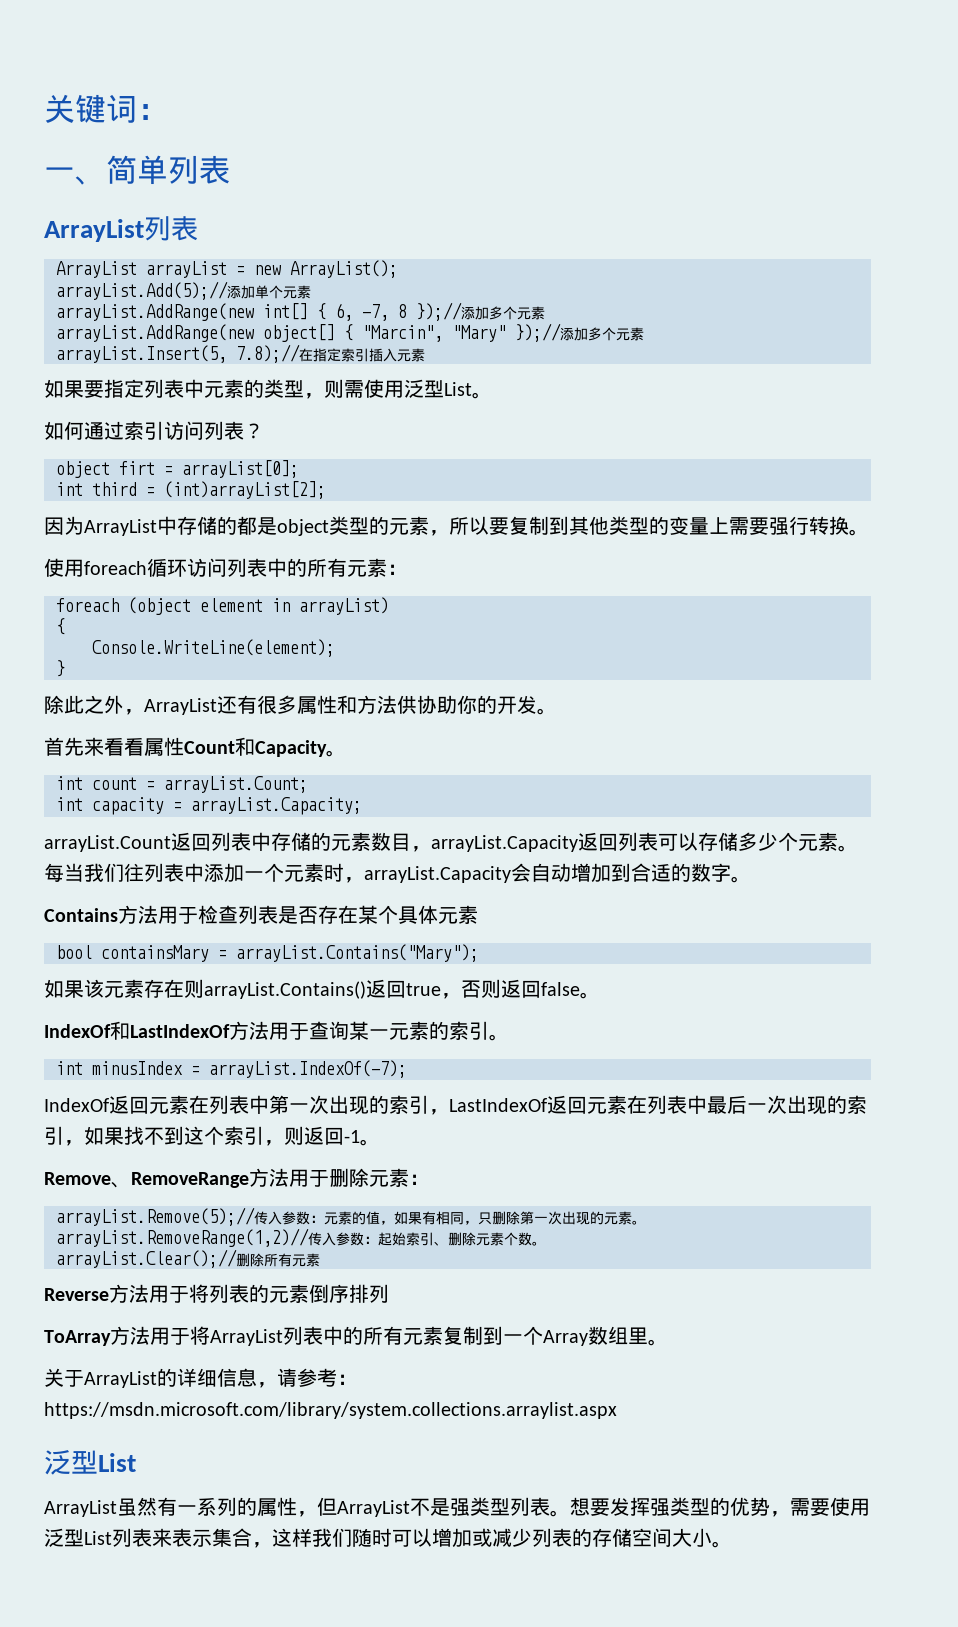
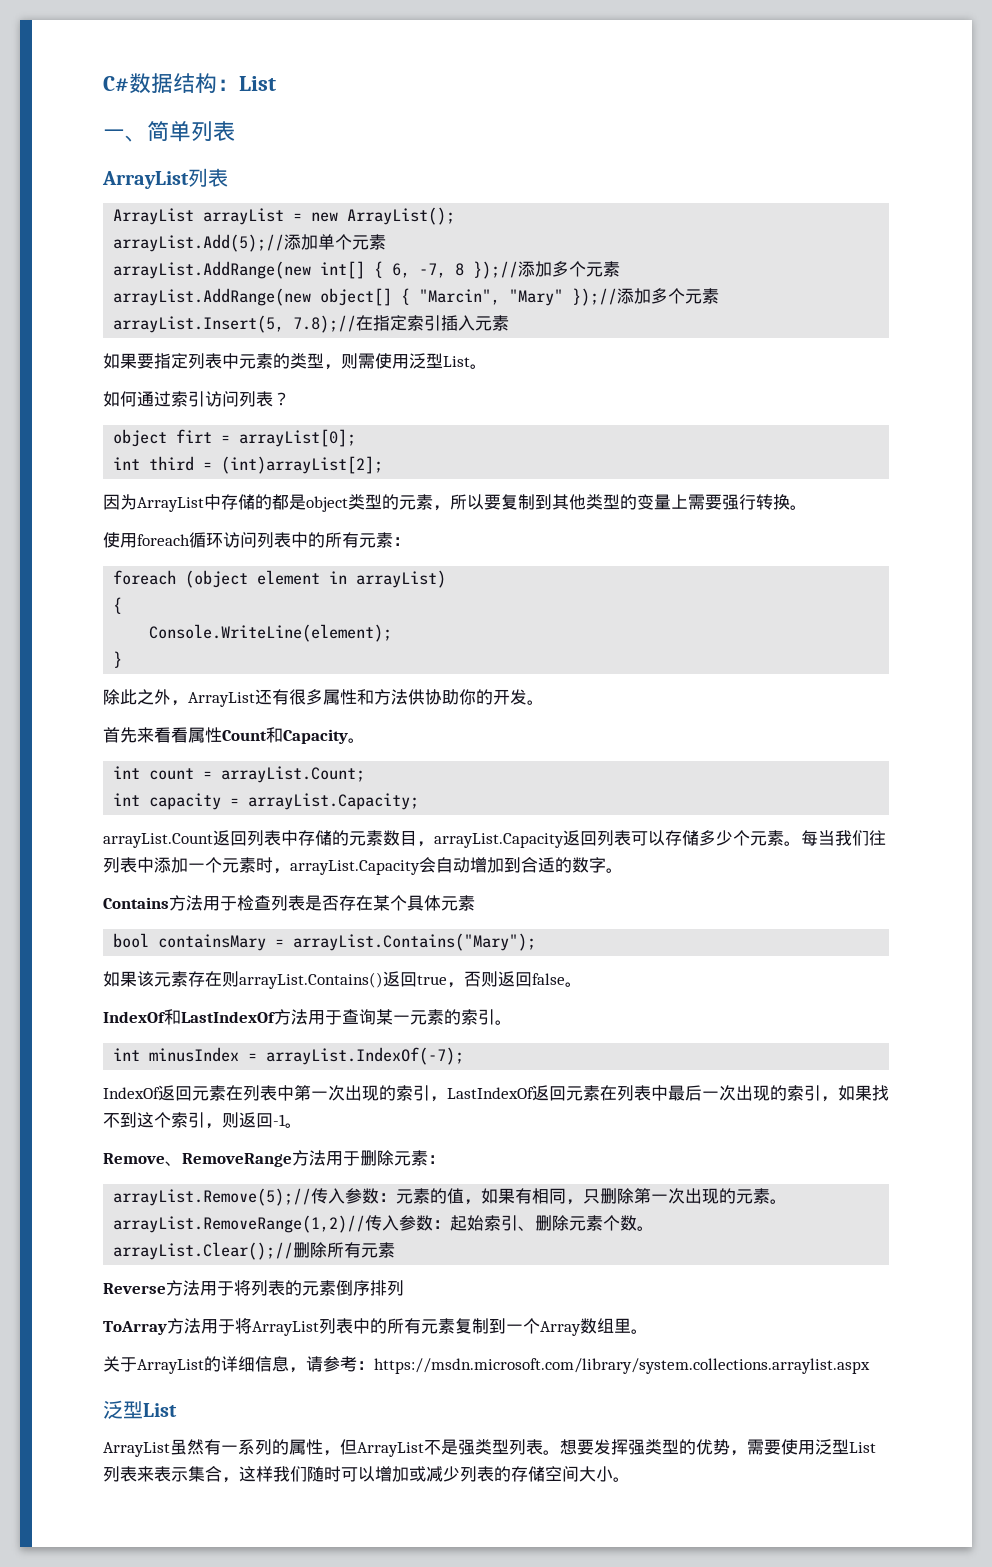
[44,94,168,123] 关键词： -> [103,73,276,94] C#数据结构：List

